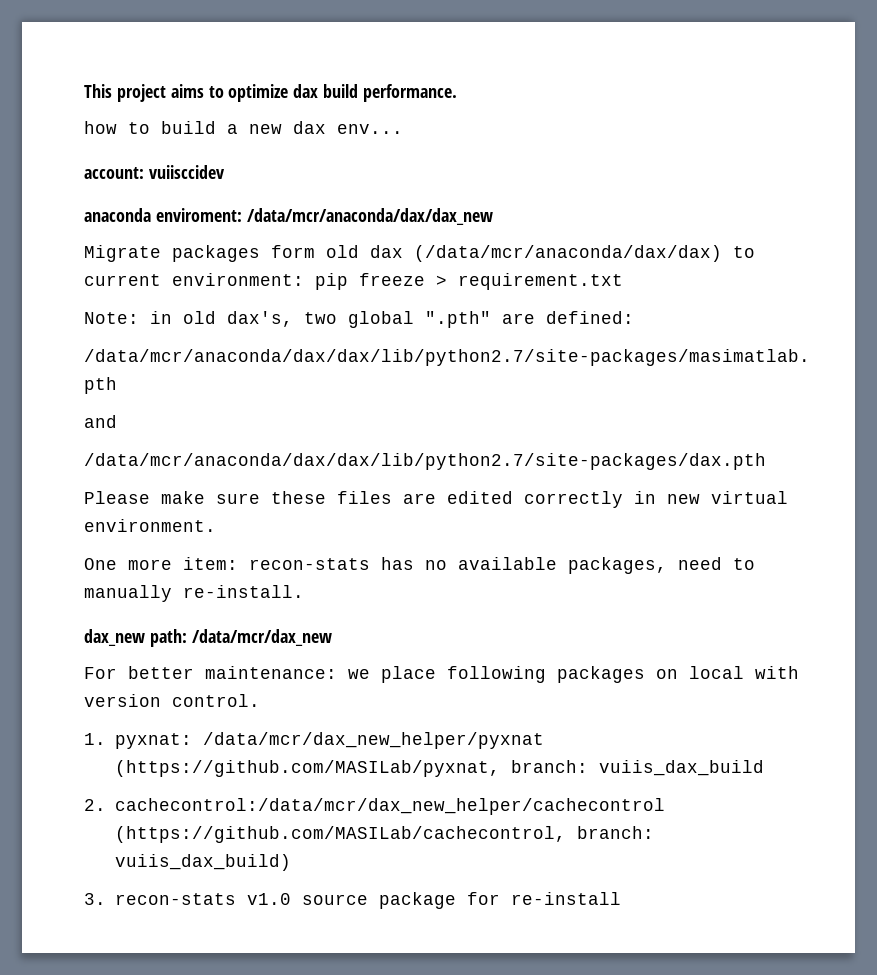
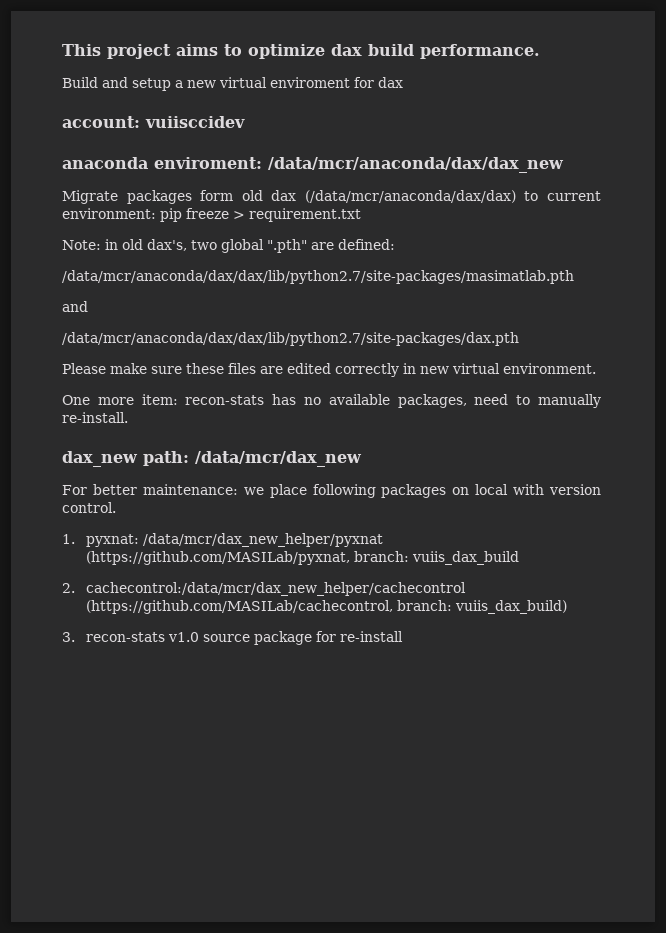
[84,121,403,134] how to build a new dax env... -> [62,77,403,91] Build and setup a new virtual enviroment for dax

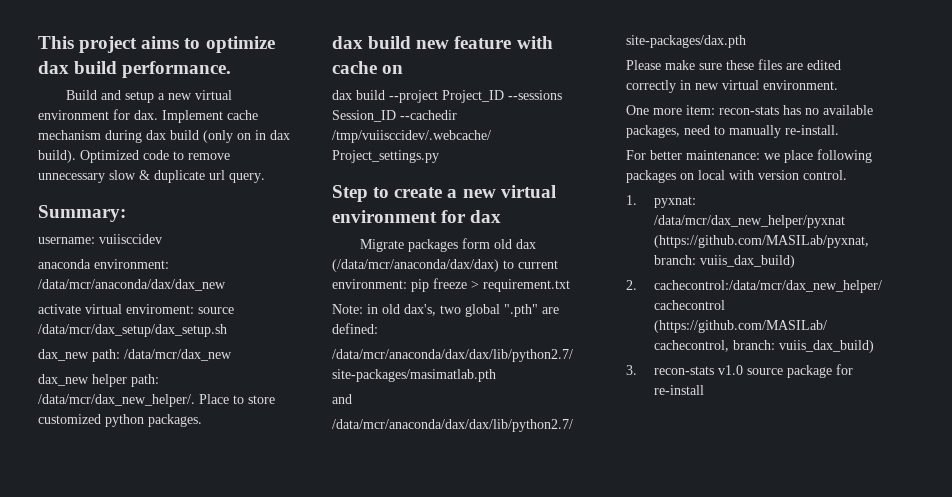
[270,77,403,88] [62,116,245,128] [62,157,564,173] enviroment for dax // account: vuiisccidev // anaconda enviroment: /data/mcr/anaconda/dax/dax_new -> [38,109,258,123] [38,130,290,143] [38,150,230,163] [38,170,265,183] [38,205,126,222] [38,234,162,244] [38,259,169,269] [38,279,226,291] [38,304,234,314] [38,324,227,337] [38,349,232,362] [38,374,159,387] [38,394,275,407] [38,414,202,427] [332,36,553,49] [332,61,404,74] [332,90,562,103] [332,110,457,122] [332,130,491,143] [332,150,439,163] [332,185,556,202] [332,210,502,223] environment for dax. Implement cache mechanism during dax build (only on in dax build). Optimized code to remove unnecessary slow & duplicate url query. // Summary: // username: vuiisccidev // anaconda environment: /data/mcr/anaconda/dax/dax_new // activate virtual enviroment: source /data/mcr/dax_setup/dax_setup.sh // dax_new path: /data/mcr/dax_new // dax_new helper path: /data/mcr/dax_new_helper/. Place to store customized python packages. // dax build new feature with cache on // dax build --project Project_ID --sessions Session_ID --cachedir /tmp/vuiisccidev/.webcache/ Project_settings.py // Step to create a new virtual environment for dax
[62,451,362,467] // dax_new path: /data/mcr/dax_new -> (839, 130) none
[411,551,519,565] vuiis_dax_build -> [699,255,795,268] vuiis_dax_build)

